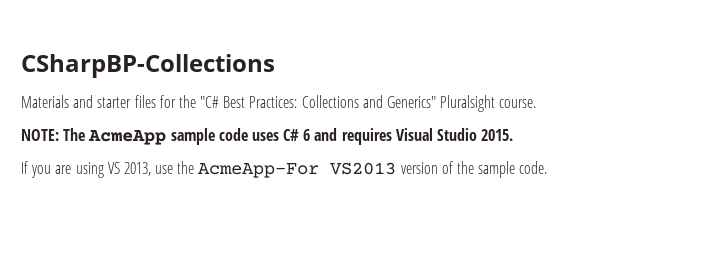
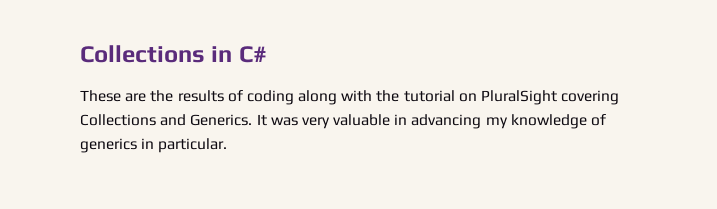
[21,54,275,78] [21,95,537,112] [21,128,514,145] [21,161,548,178] CSharpBP-Collections // Materials and starter files for the "C# Best Practices: Collections and Generics" Pluralsight course. // NOTE: The AcmeApp sample code uses C# 6 and requires Visual Studio 2015. // If you are using VS 2013, use the AcmeApp-For VS2013 version of the sample code. -> [80,45,267,63] [80,90,620,105] [80,114,607,129] [80,138,228,153] Collections in C# // These are the results of coding along with the tutorial on PluralSight covering Collections and Generics. It was very valuable in advancing my knowledge of generics in particular.

